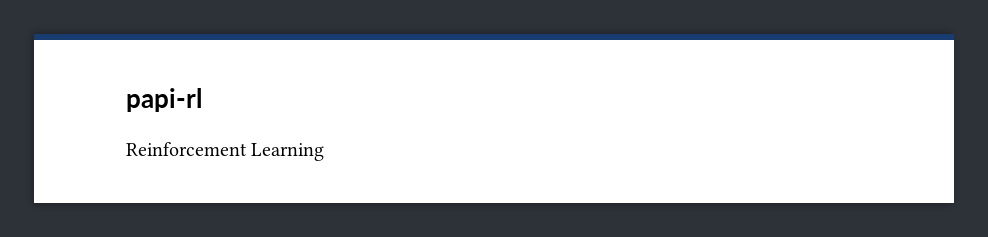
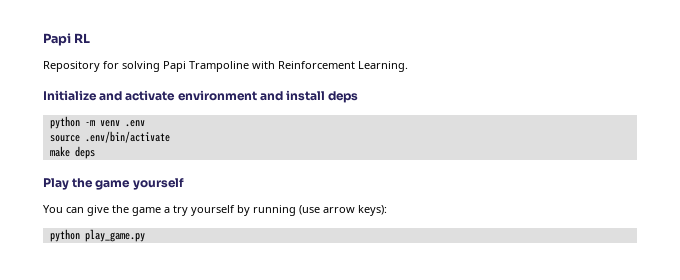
[126,88,202,112] [126,142,325,161] papi-rl // Reinforcement Learning -> [43,33,91,46] [43,61,408,72] [43,90,359,103] [49,116,145,129] [49,131,170,143] [49,146,95,159] [43,178,184,190] [43,205,387,216] [49,229,145,242] Papi RL // Repository for solving Papi Trampoline with Reinforcement Learning. // Initialize and activate environment and install deps // python -m venv .env // source .env/bin/activate // make deps // Play the game yourself // You can give the game a try yourself by running (use arrow keys): // python play_game.py

